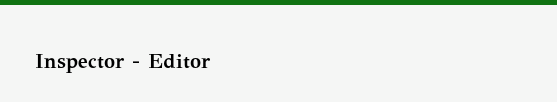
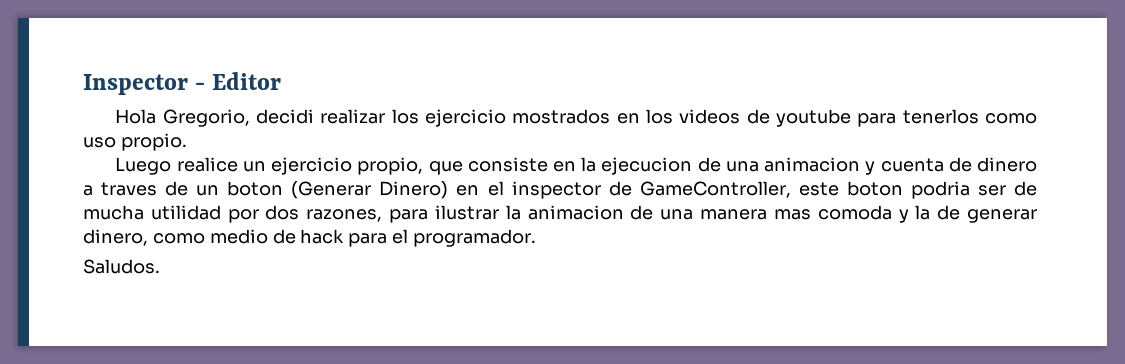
(211, 61) none -> [115,109,1037,127] [83,133,187,151] [115,157,1038,175] [83,181,1037,199] [83,205,1038,223] [83,229,537,247] [83,259,160,274] // Hola Gregorio, decidi realizar los ejercicio mostrados en los videos de youtube para tenerlos como uso propio. // Luego realice un ejercicio propio, que consiste en la ejecucion de una animacion y cuenta de dinero a traves de un boton (Generar Dinero) en el inspector de GameController, este boton podria ser de mucha utilidad por dos razones, para ilustrar la animacion de una manera mas comoda y la de generar dinero, como medio de hack para el programador. // Saludos.

